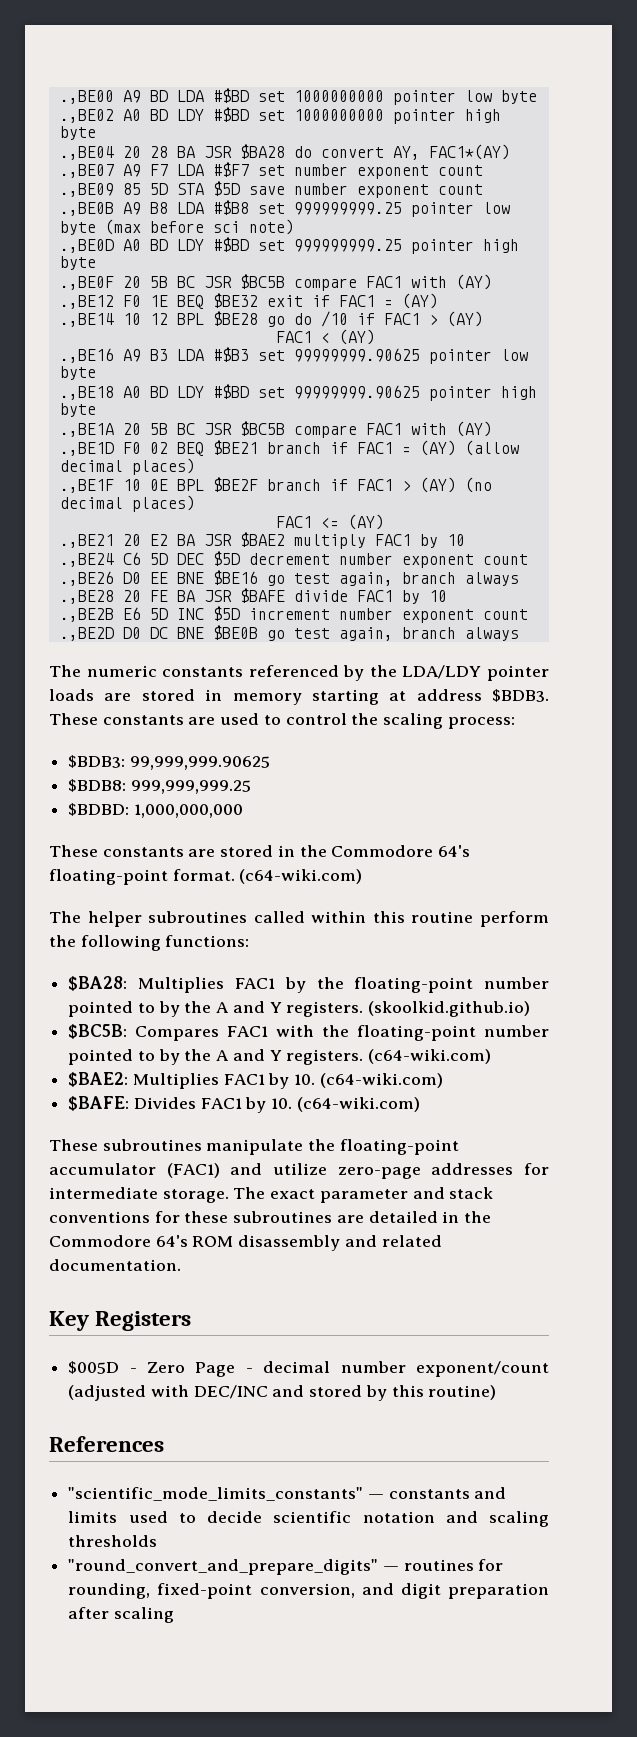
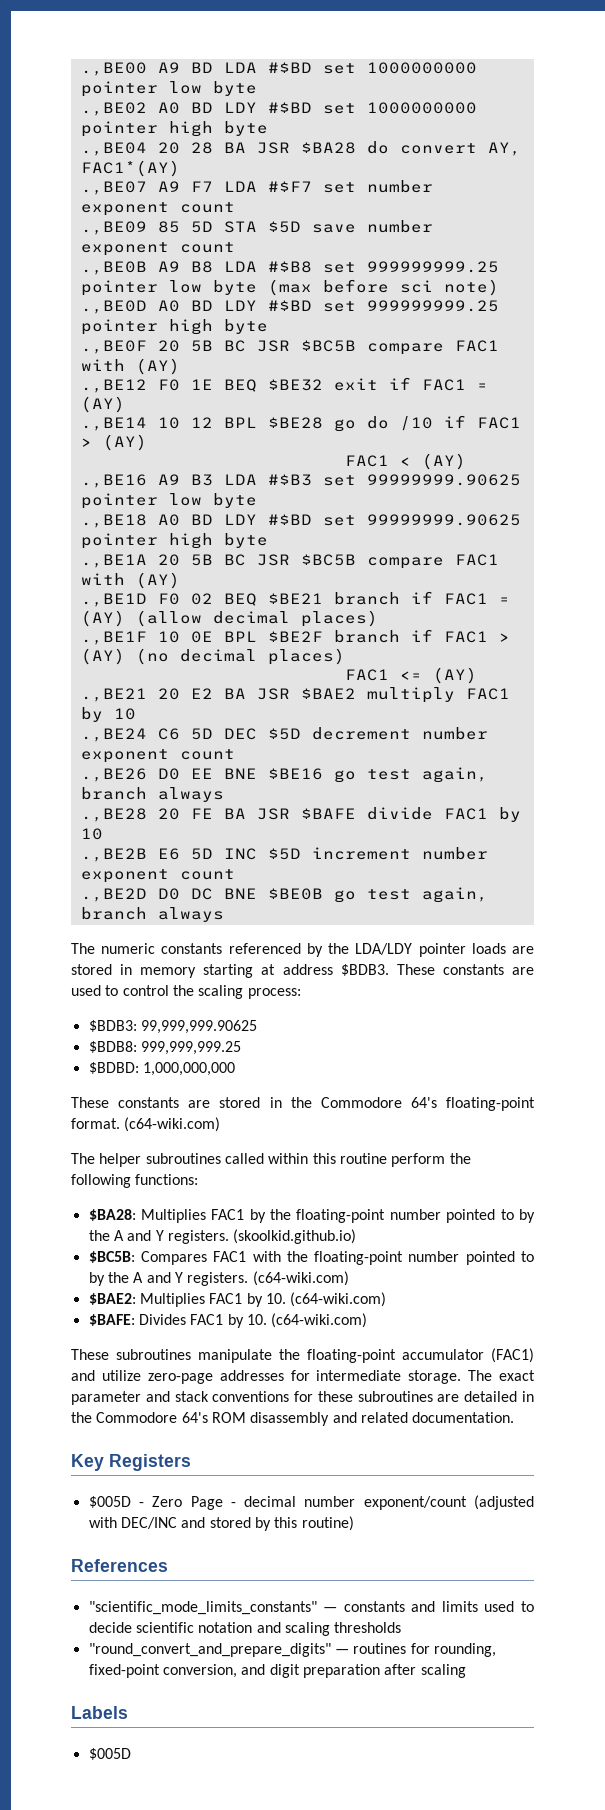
(174, 1615) none -> [71,1706,128,1719] [88,1748,131,1760] // Labels // $005D

